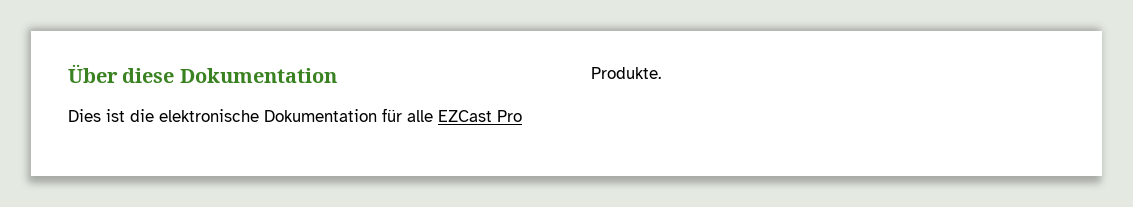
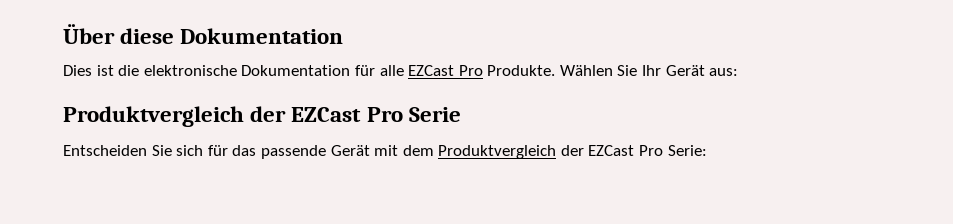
(661, 73) none -> [559,65,739,76] [63,106,461,127] [63,145,707,159] Wählen Sie Ihr Gerät aus: // Produktvergleich der EZCast Pro Serie // Entscheiden Sie sich für das passende Gerät mit dem Produktvergleich der EZCast Pro Serie:

